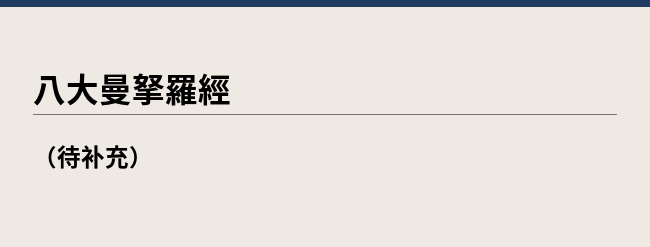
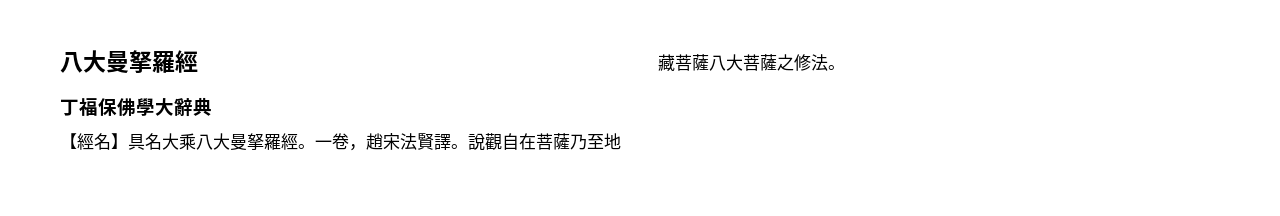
[33,145,153,169] （待补充） -> [60,97,212,117] [60,133,621,151] [658,54,845,72] 丁福保佛學大辭典 // 【經名】具名大乘八大曼拏羅經。一卷，趙宋法賢譯。說觀自在菩薩乃至地藏菩薩八大菩薩之修法。

